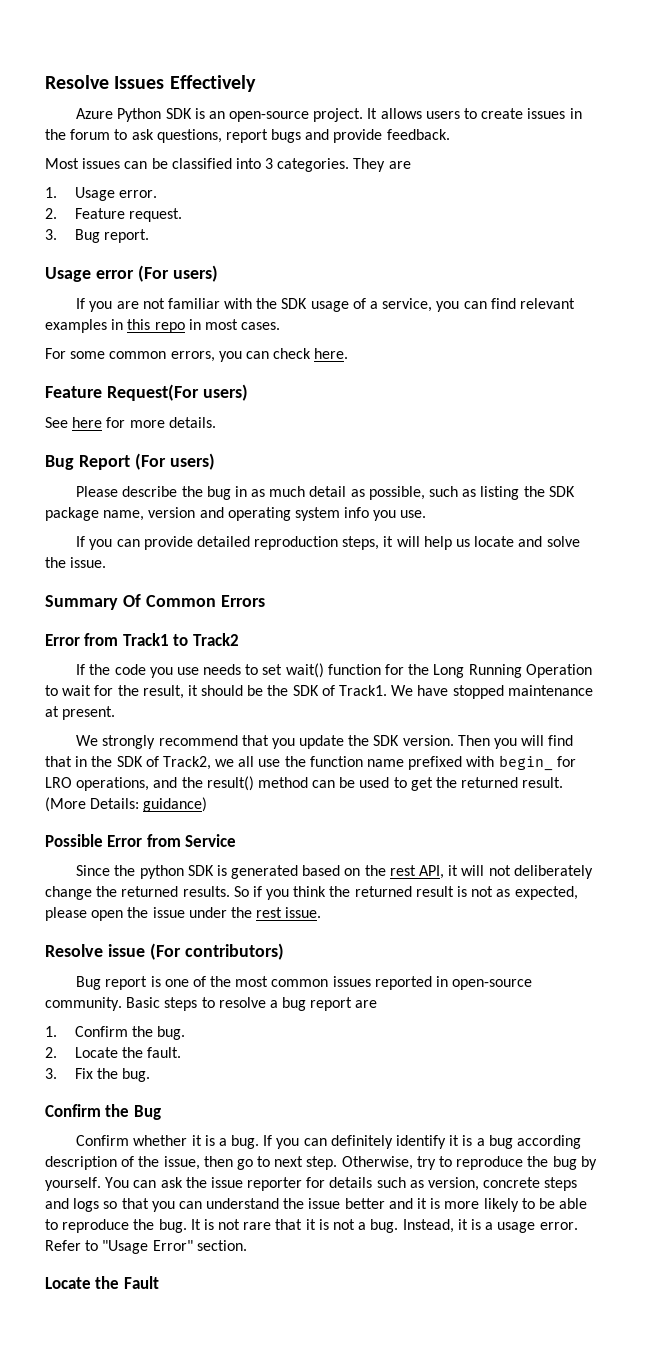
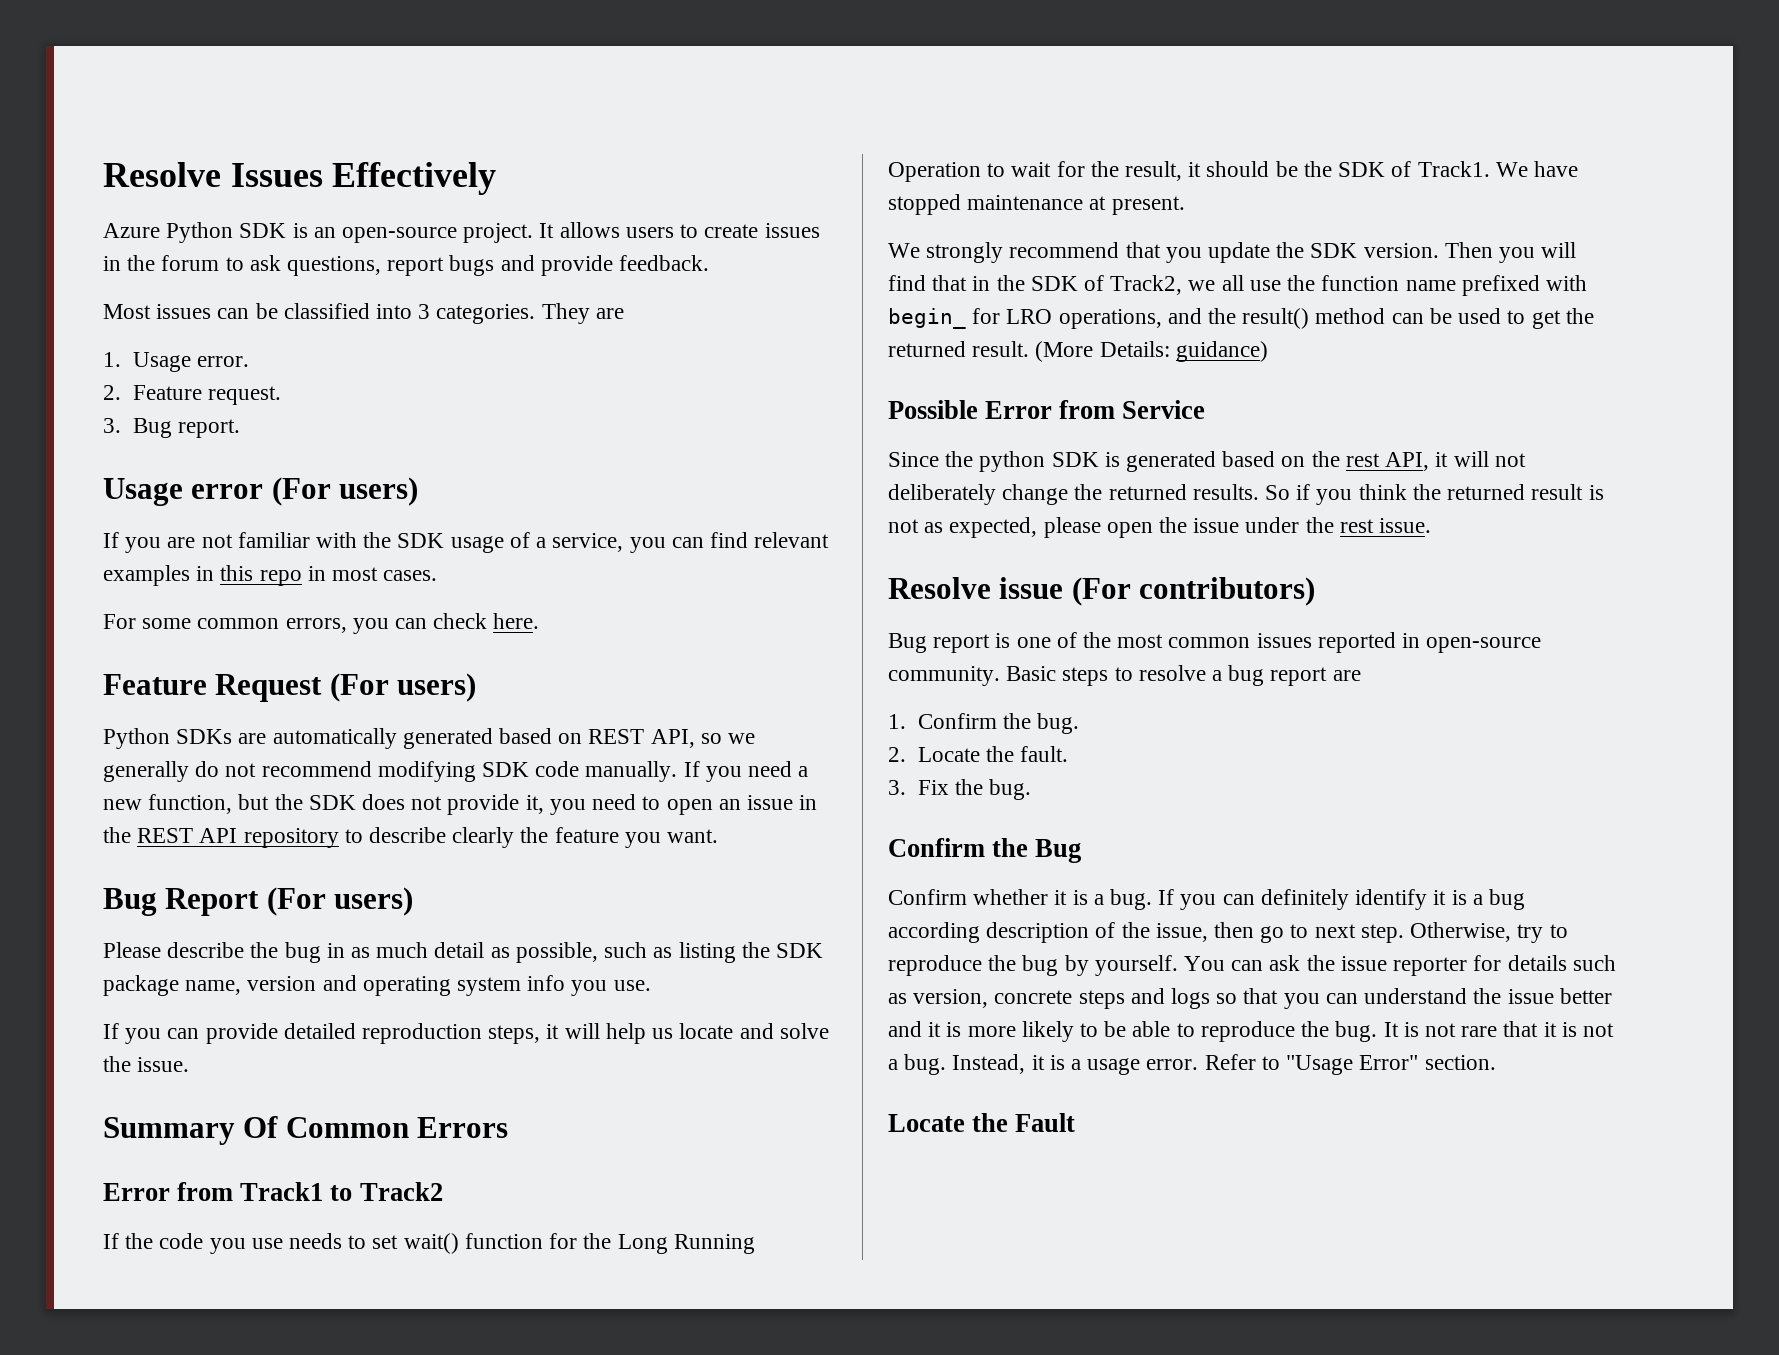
[106,384,248,401] [45,417,216,428] Request(For users) // See here for more details. -> [215,673,477,702] [103,728,756,749] [103,761,809,782] [103,794,818,815] [103,827,719,848] Request (For users) // Python SDKs are automatically generated based on REST API, so we generally do not recommend modifying SDK code manually. If you need a new function, but the SDK does not provide it, you need to open an issue in the REST API repository to describe clearly the feature you want.

